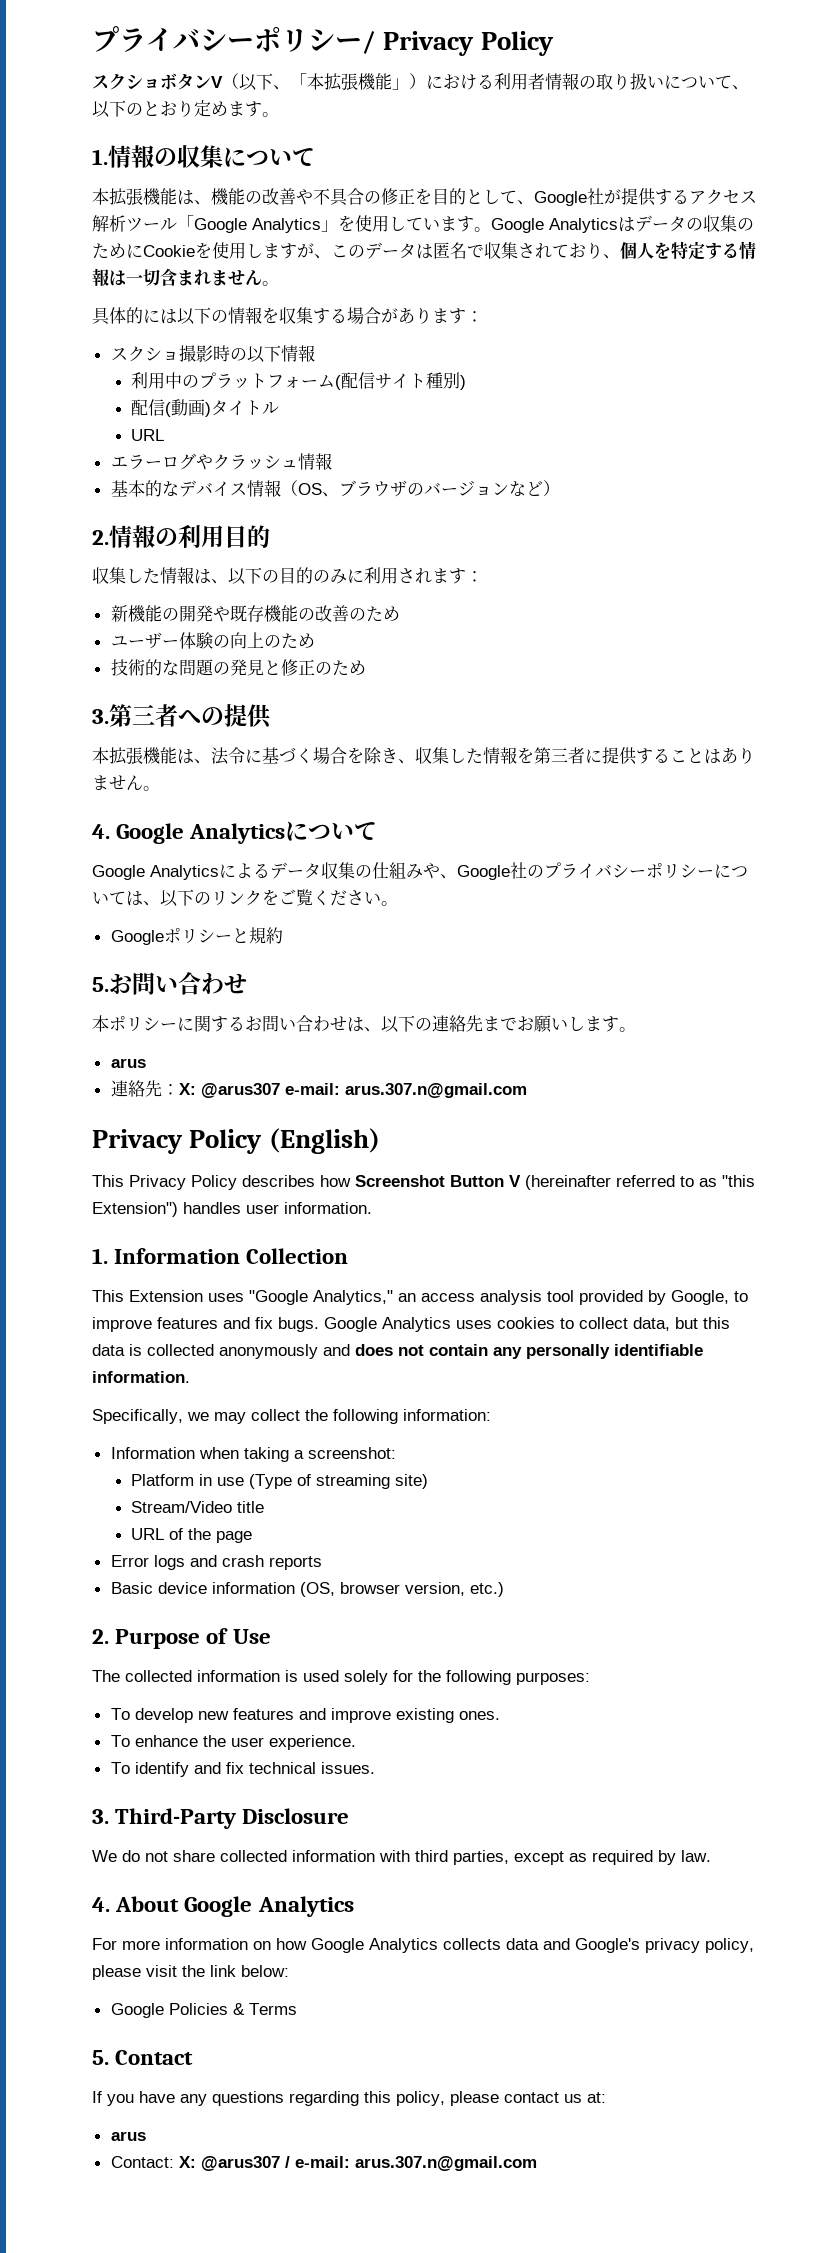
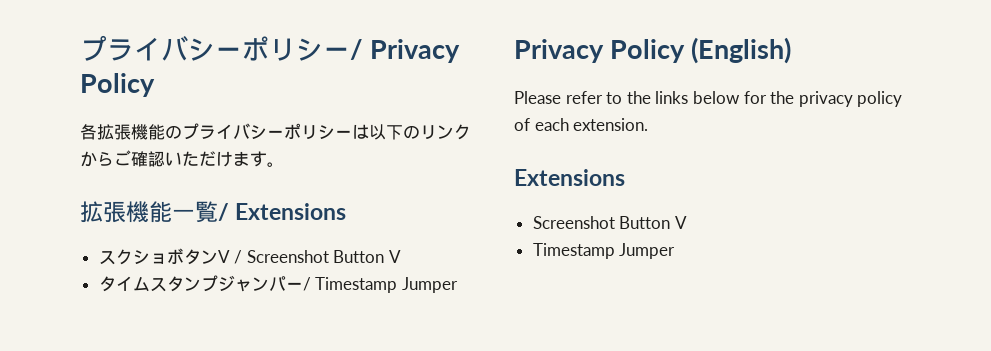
[92,73,749,91] [92,100,279,118] [92,145,315,168] [92,188,757,206] [92,215,754,233] [92,241,756,260] [92,268,279,286] [92,307,483,325] [110,345,315,363] [131,372,467,390] [131,399,280,417] [131,429,165,441] [110,453,332,470] [110,480,560,497] [92,524,270,549] [92,567,483,585] [110,605,400,622] [110,632,315,649] [110,659,366,676] [92,704,272,729] [92,747,755,765] [92,775,160,791] [92,821,378,844] [92,862,527,880] スクショボタンV（以下、「本拡張機能」）における利用者情報の取り扱いについて、以下のとおり定めます。 // 1.情報の収集について // 本拡張機能は、機能の改善や不具合の修正を目的として、Google社が提供するアクセス解析ツール「Google Analytics」を使用しています。Google Analyticsはデータの収集のためにCookieを使用しますが、このデータは匿名で収集されており、個人を特定する情報は一切含まれません。 // 具体的には以下の情報を収集する場合があります： // スクショ撮影時の以下情報 // 利用中のプラットフォーム(配信サイト種別) // 配信(動画)タイトル // URL // エラーログやクラッシュ情報 // 基本的なデバイス情報（OS、ブラウザのバージョンなど） // 2.情報の利用目的 // 収集した情報は、以下の目的のみに利用されます： // 新機能の開発や既存機能の改善のため // ユーザー体験の向上のため // 技術的な問題の発見と修正のため // 3.第三者への提供 // 本拡張機能は、法令に基づく場合を除き、収集した情報を第三者に提供することはありません。 // 4. Google Analyticsについて // Google Analyticsによるデータ収集の仕組みや、Google社 -> [80,124,165,140] 各拡張機能
[714,864,748,878] [92,889,398,907] [110,927,283,945] [92,972,247,995] [92,1015,636,1033] [110,1058,146,1068] [110,1080,527,1098] [92,1128,380,1154] [92,1175,755,1190] [92,1202,372,1217] [92,1248,349,1264] [92,1290,748,1305] [92,1317,730,1332] [92,1344,703,1359] [92,1371,190,1383] [92,1409,491,1424] [110,1447,396,1462] [131,1474,429,1489] [131,1501,265,1513] [131,1528,253,1543] [110,1555,322,1570] [110,1582,504,1597] [92,1628,271,1649] [92,1670,590,1685] [110,1708,500,1723] [110,1735,356,1750] [110,1762,375,1777] [92,1808,350,1829] [92,1850,711,1865] [92,1896,354,1917] [92,1938,754,1953] [92,1965,289,1980] [110,2003,297,2018] [92,2050,194,2065] [92,2091,606,2106] [110,2131,146,2141] [110,2156,537,2171] については、以下のリンクをご覧ください。 // Googleポリシーと規約 // 5.お問い合わせ // 本ポリシーに関するお問い合わせは、以下の連絡先までお願いします。 // arus // 連絡先：X: @arus307 e-mail: arus.307.n@gmail.com // Privacy Policy (English) // This Privacy Policy describes how Screenshot Button V (hereinafter referred to as "this Extension") handles user information. // 1. Information Collection // This Extension uses "Google Analytics," an access analysis tool provided by Google, to improve features and fix bugs. Google Analytics uses cookies to collect data, but this data is collected anonymously and does not contain any personally identifiable information. // Specifically, we may collect the following information: // Information when taking a screenshot: // Platform in use (Type of streaming site) // Stream/Video title // URL of the page // Error logs and crash reports // Basic device information (OS, browser version, etc.) // 2. Purpose of Use // The collected information is used solely for the following purposes: // To develop new features and improve existing ones. // To enhance the user experience. // To identify and fix technical issues. // 3. Third-Party Disclosure // We do not share collected information with third parties, except as required by law. // 4. About Google Analytics // For more information on how Google Analytics collects data and Google's privacy policy, please visit the link below: // Google Policies & Terms // 5. Contact // If you have any questions regarding this policy, please contact us at: // arus // Contact: X: @arus307 / e-mail: arus.307.n@gmail.com -> [352,124,471,140] [80,150,284,167] [80,201,347,223] [98,248,402,265] [98,275,458,293] [514,37,792,64] [514,91,903,107] [514,118,649,131] [514,169,625,186] [532,216,687,229] [532,243,676,259] は以下のリンクからご確認いただけます。 // 拡張機能一覧/ Extensions // スクショボタンV / Screenshot Button V // タイムスタンプジャンパー/ Timestamp Jumper // Privacy Policy (English) // Please refer to the links below for the privacy policy of each extension. // Extensions // Screenshot Button V // Timestamp Jumper

